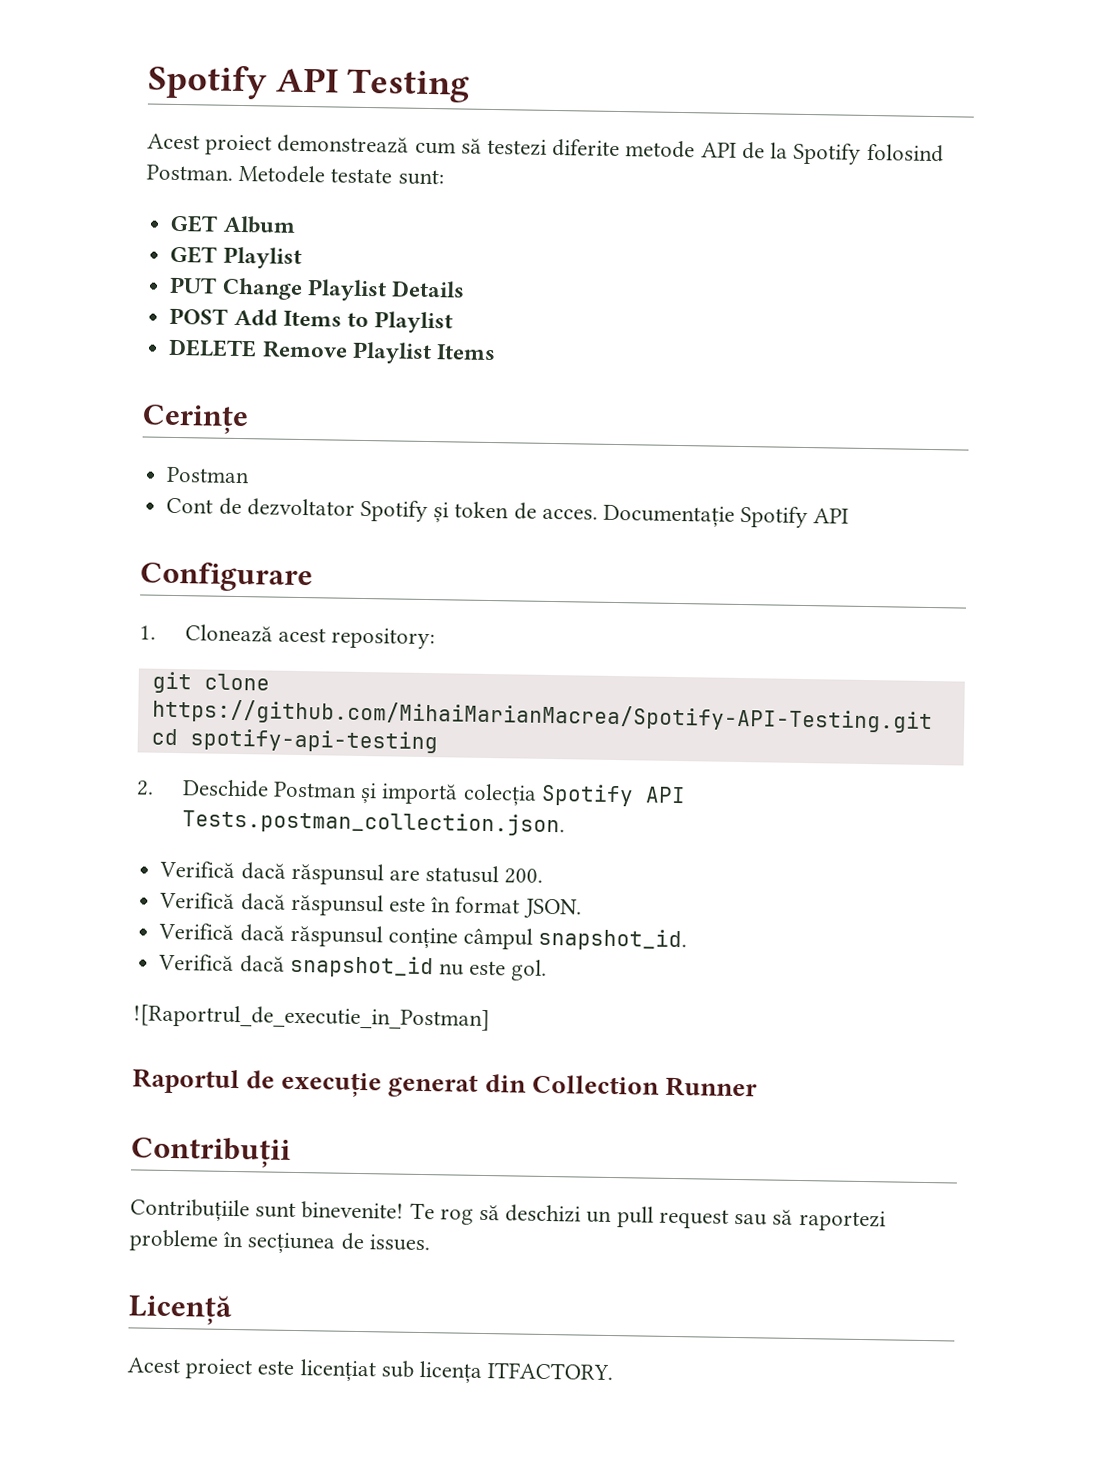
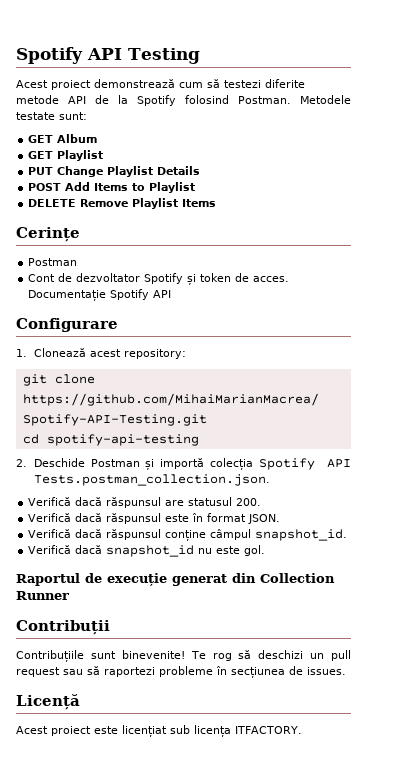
[133,1004,490,1032] // ![Raportrul_de_executie_in_Postman] -> (266, 550) none

